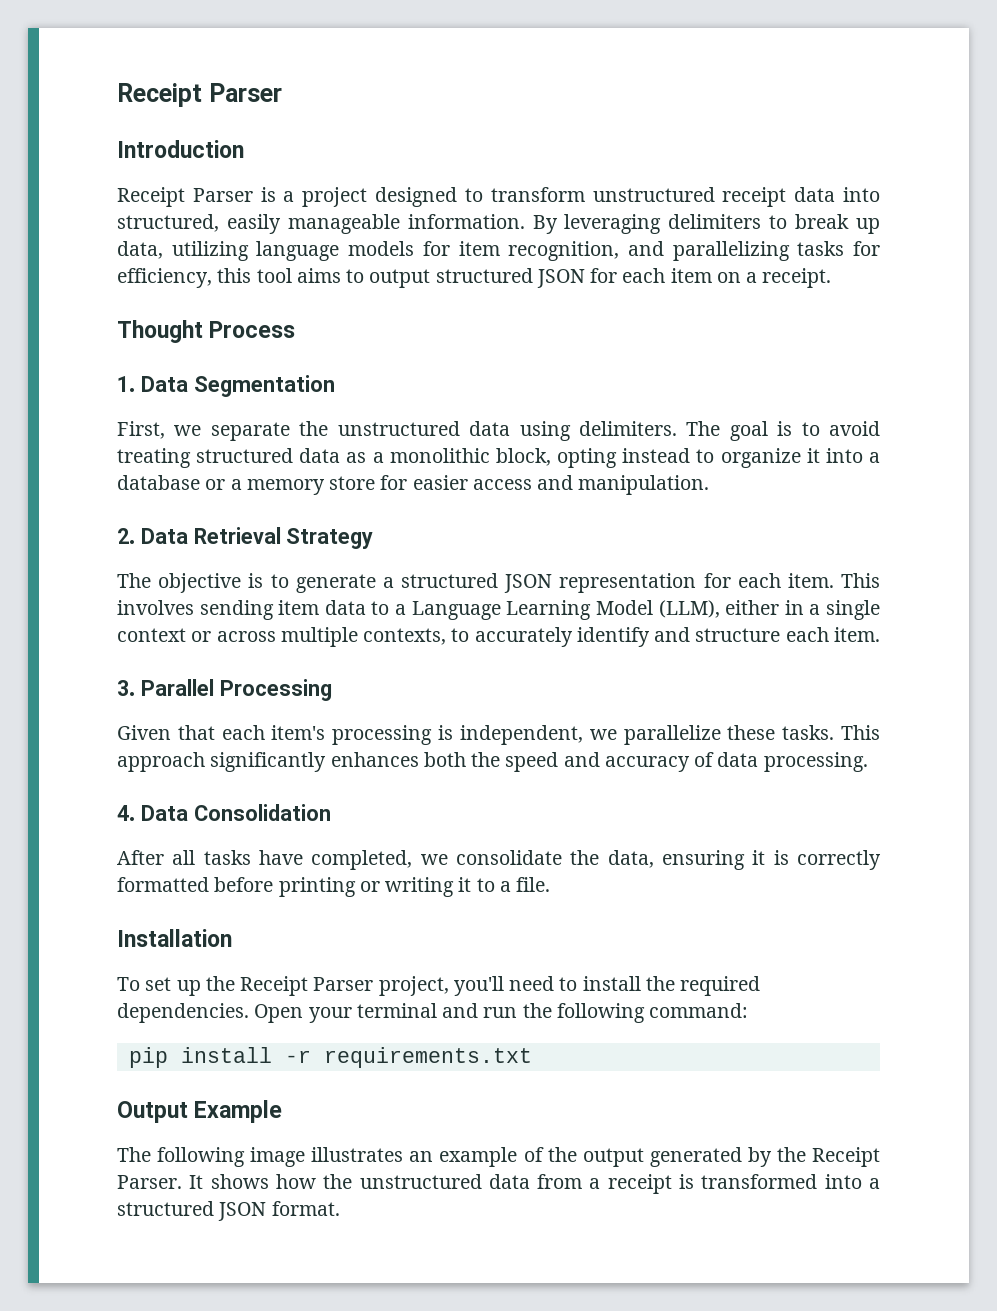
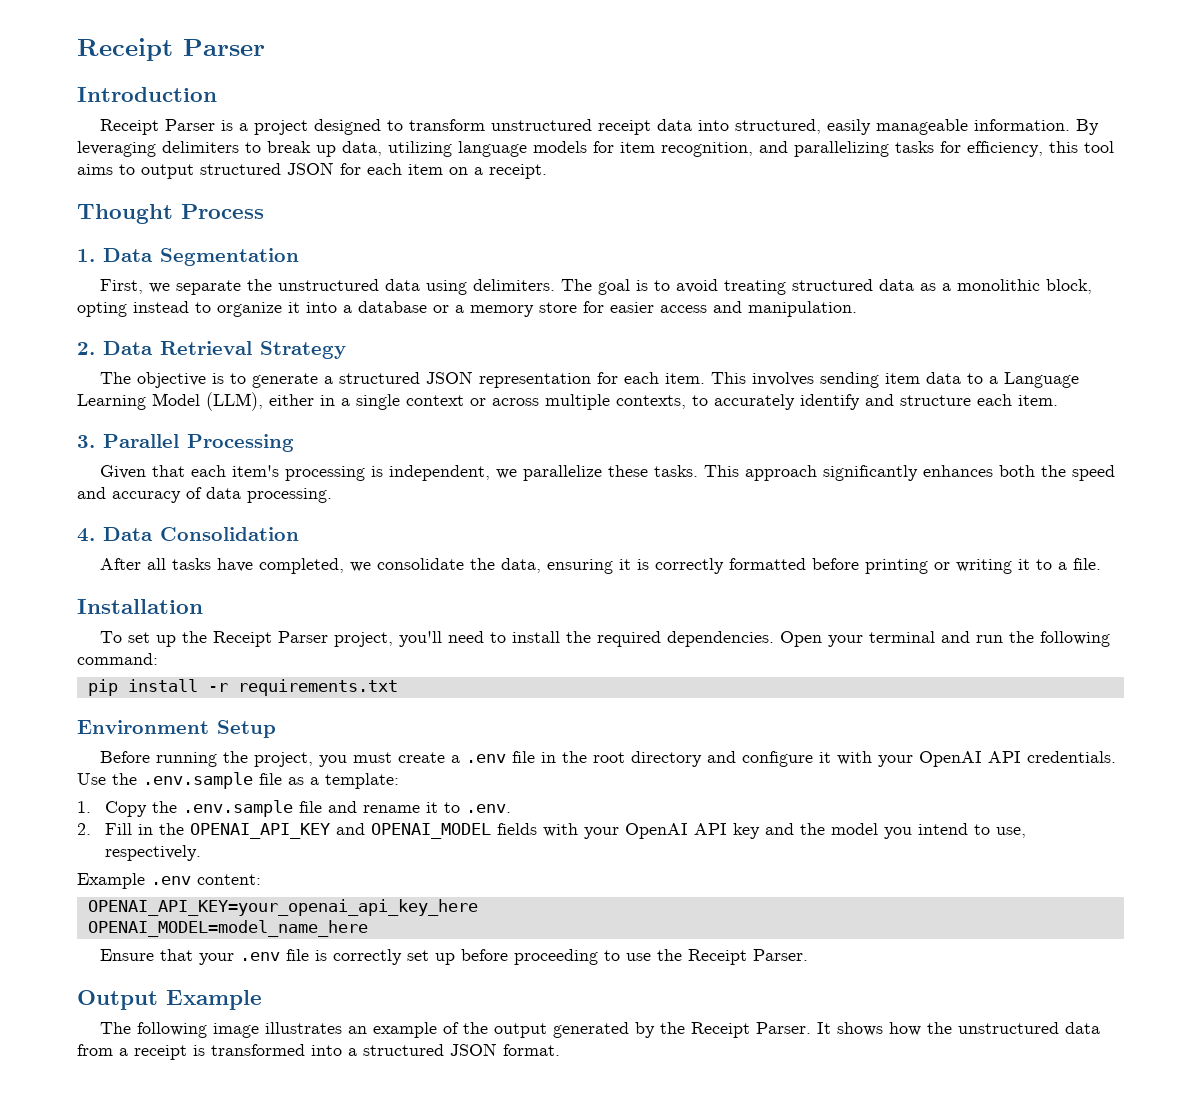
(532, 1057) none -> [77,720,276,738] [100,751,1117,767] [77,772,399,789] [77,800,511,817] [77,823,1026,839] [104,845,201,861] [77,873,261,889] [87,899,478,916] [87,920,368,937] [100,949,809,965] // Environment Setup // Before running the project, you must create a .env file in the root directory and configure it with your OpenAI API credentials. Use the .env.sample file as a template: // 1. Copy the .env.sample file and rename it to .env. // 2. Fill in the OPENAI_API_KEY and OPENAI_MODEL fields with your OpenAI API key and the model you intend to use, respectively. // Example .env content: // OPENAI_API_KEY=your_openai_api_key_here // OPENAI_MODEL=model_name_here // Ensure that your .env file is correctly set up before proceeding to use the Receipt Parser.

